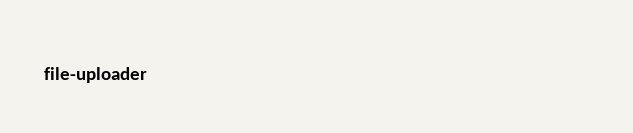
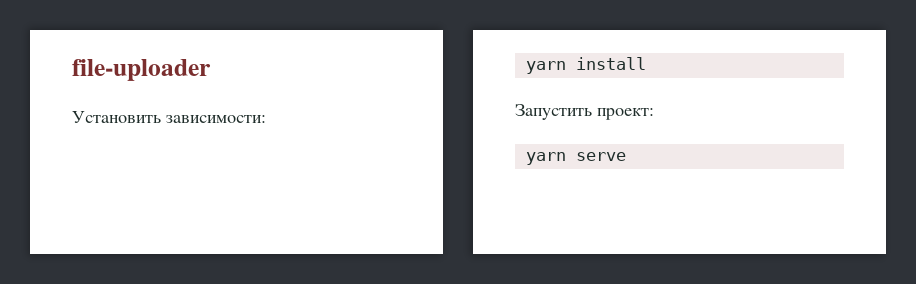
(147, 75) none -> [72,111,266,123] [525,57,646,74] [515,104,654,120] [525,152,626,165] // Установить зависимости: // yarn install // Запустить проект: // yarn serve

